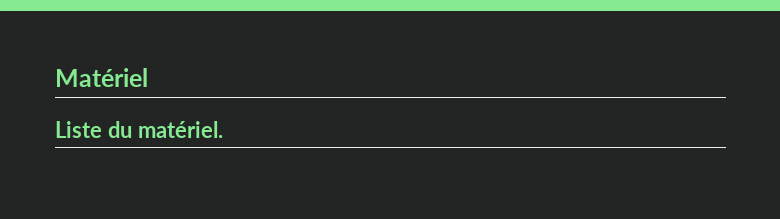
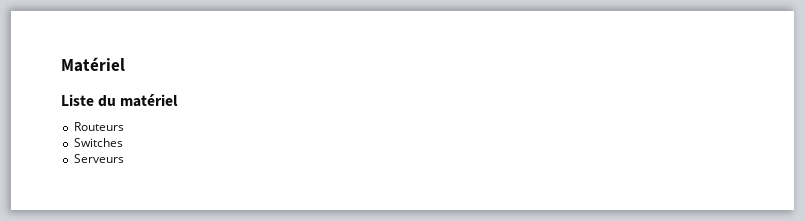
[137,121,223,138] matériel. -> [120,94,179,107] [73,122,124,131] [73,138,123,147] [73,154,124,163] matériel // Routeurs // Switches // Serveurs

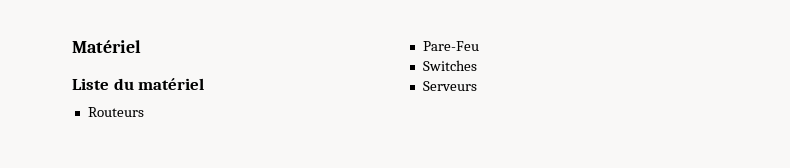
(124, 126) none -> [422,41,479,51] // Pare-Feu

